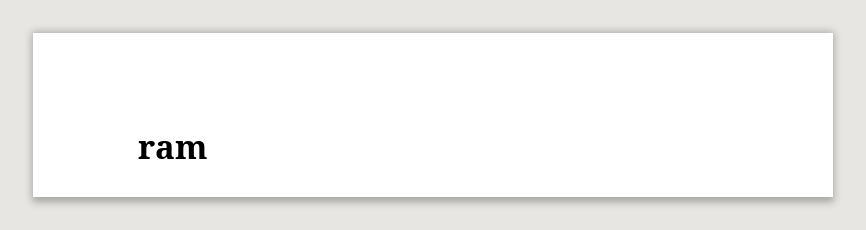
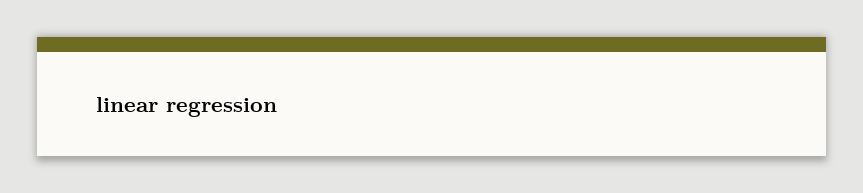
[138,141,208,159] ram -> [96,97,277,117] linear regression

